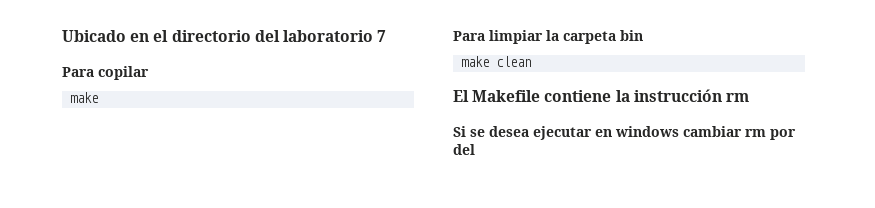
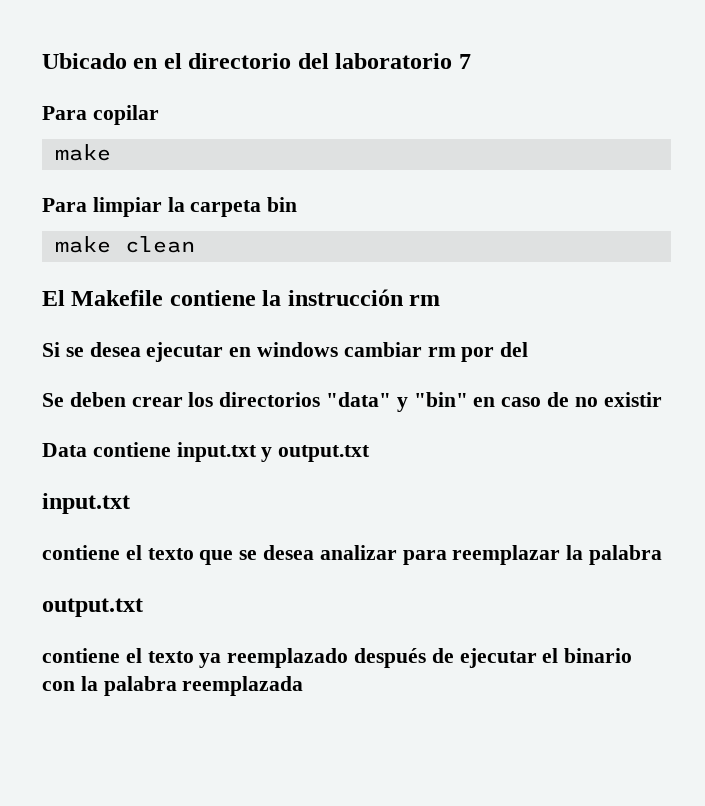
(475, 149) none -> [42,392,662,412] [42,442,371,462] [42,493,130,514] [42,545,663,565] [42,598,143,617] [42,648,633,668] [42,676,304,696] // Se deben crear los directorios "data" y "bin" en caso de no existir // Data contiene input.txt y output.txt // input.txt // contiene el texto que se desea analizar para reemplazar la palabra // output.txt // contiene el texto ya reemplazado después de ejecutar el binario con la palabra reemplazada

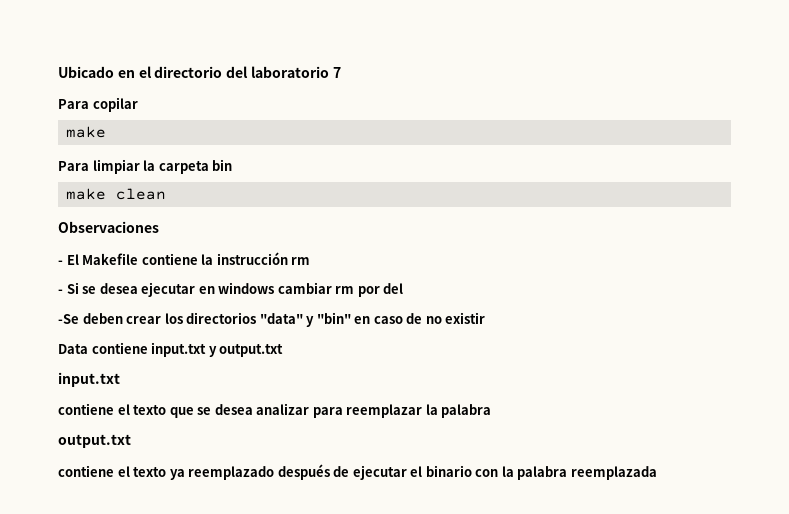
(195, 244) none -> [58,221,159,233] [58,260,63,265] Observaciones // -
(441, 300) none -> [58,289,63,294] -
[42,393,64,407] Se -> [58,314,79,324] -Se

